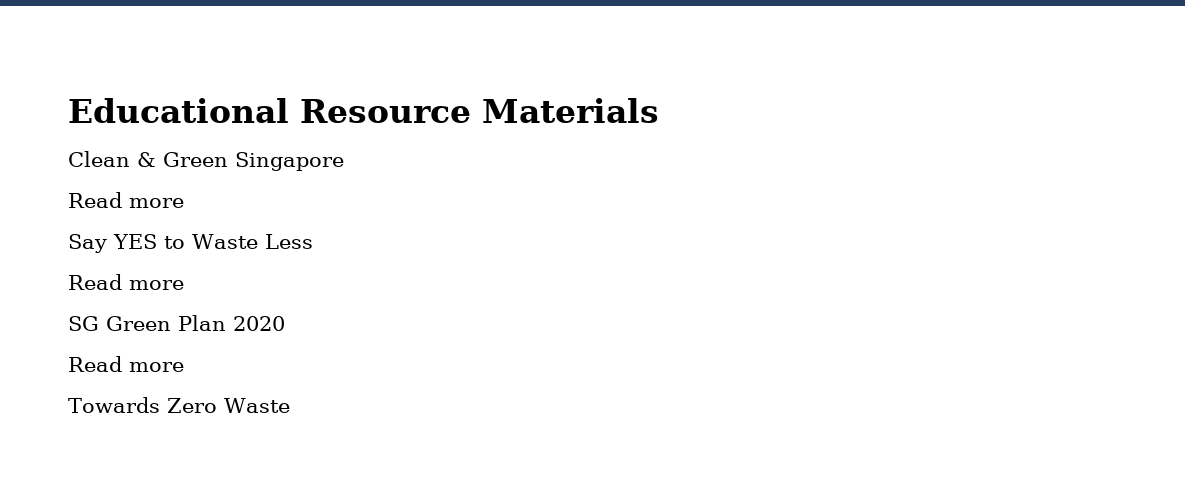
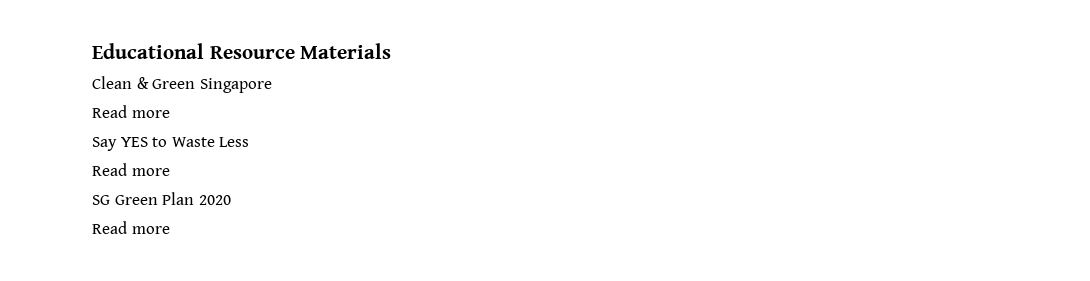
[68,397,290,413] // Towards Zero Waste -> (170, 230) none

